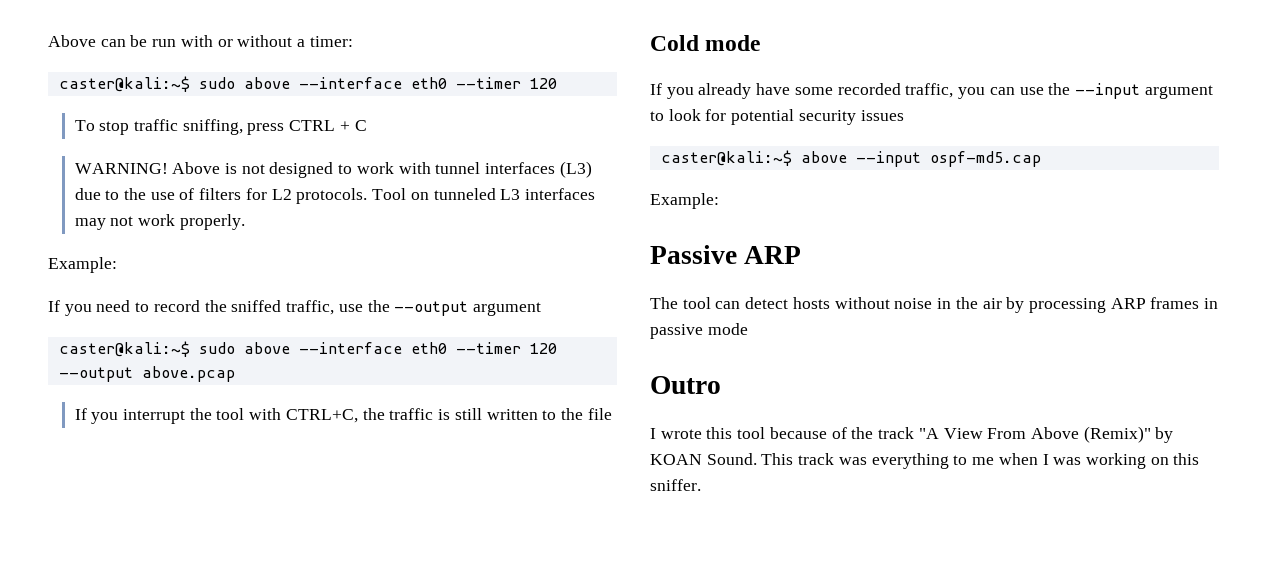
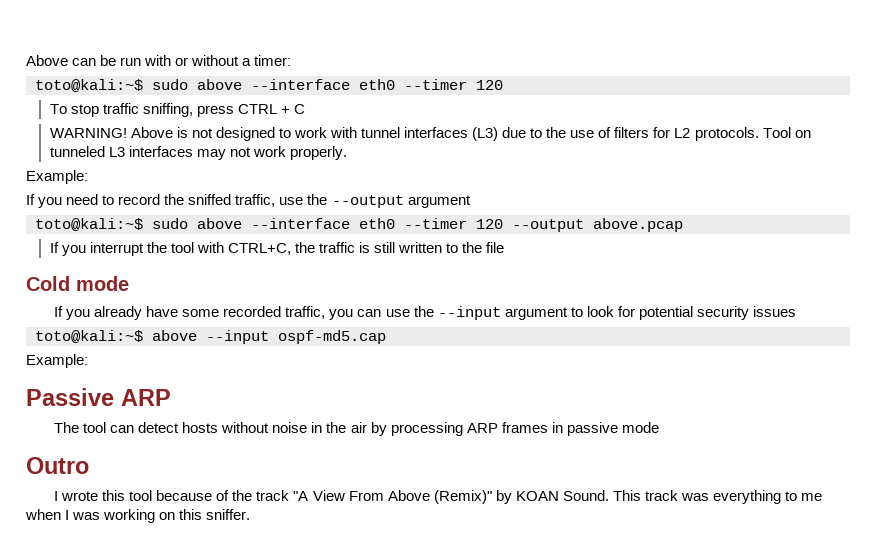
[58,76,190,92] caster@kali:~$ -> [35,79,143,92] toto@kali:~$
[58,341,190,357] caster@kali:~$ -> [35,218,143,231] toto@kali:~$
[660,150,792,166] caster@kali:~$ -> [35,330,143,343] toto@kali:~$

